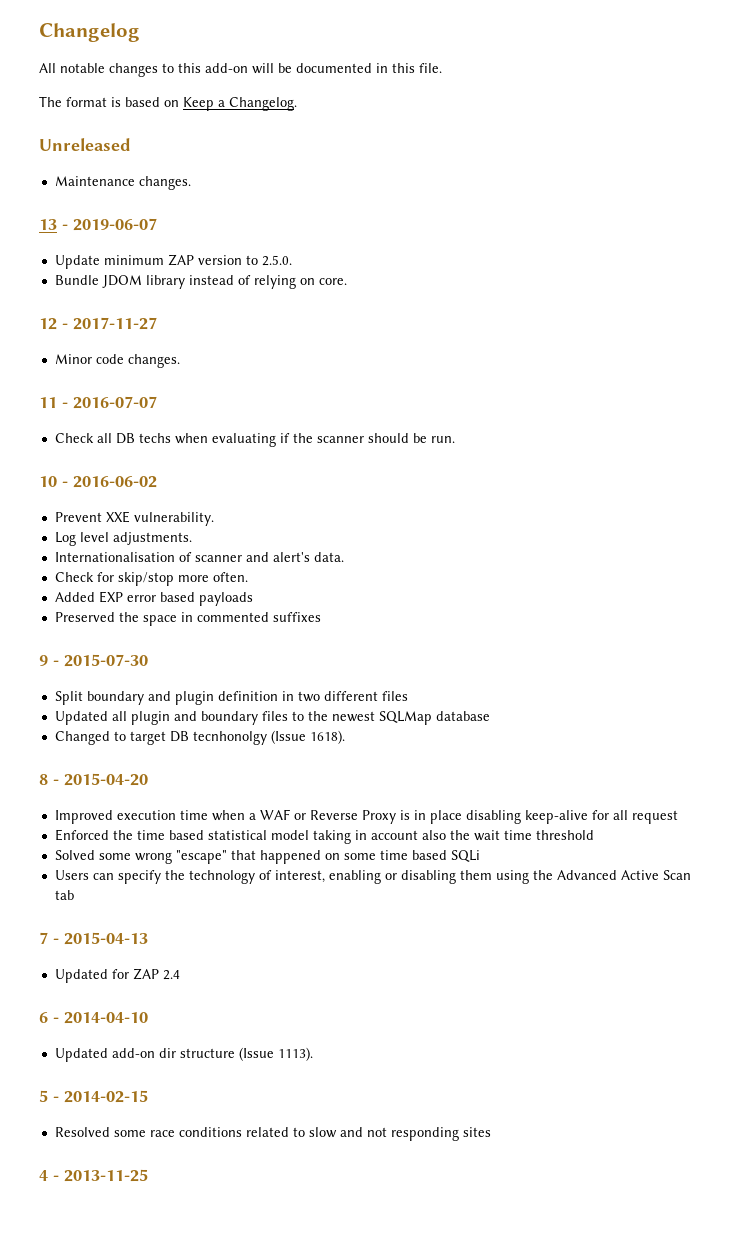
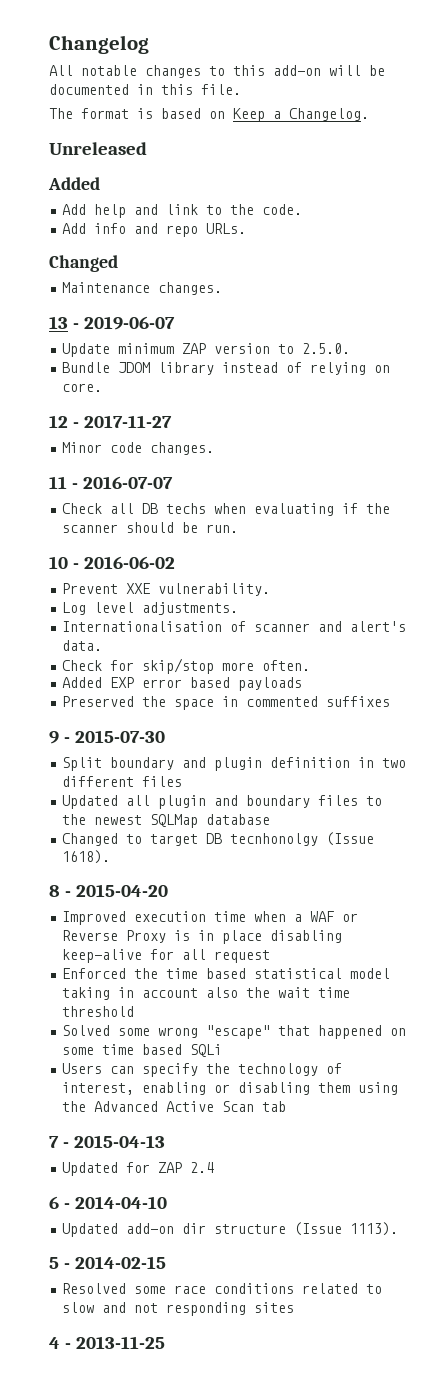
(131, 144) none -> [48,177,100,190] [62,204,303,218] [62,223,247,237] [49,255,118,272] // Added // Add help and link to the code. // Add info and repo URLs. // Changed

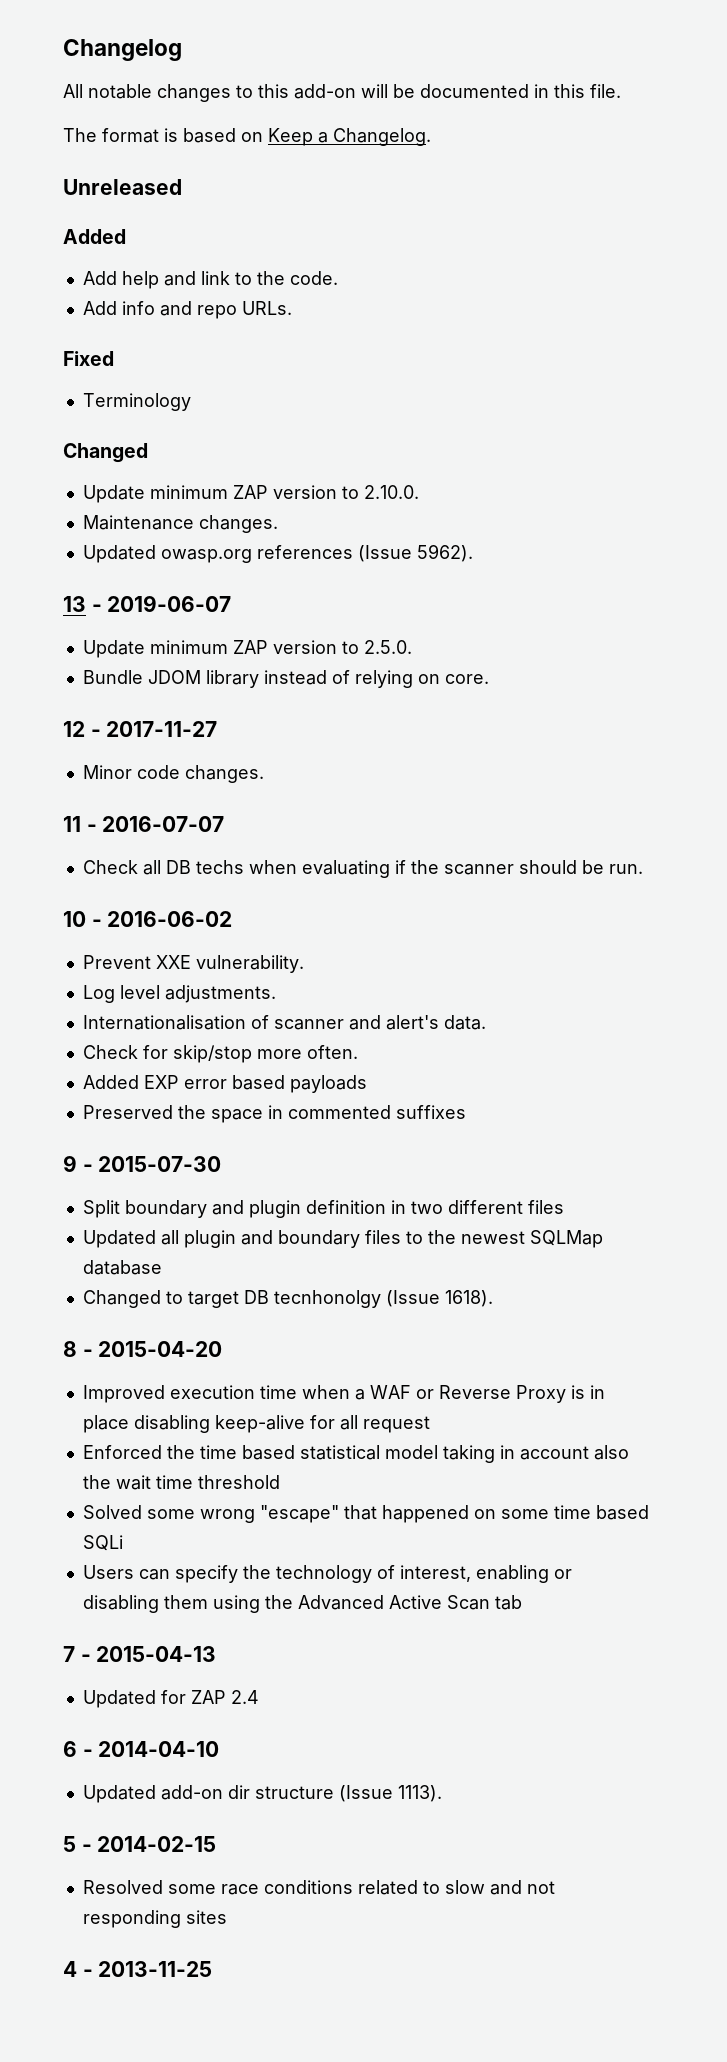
(247, 228) none -> [63,351,114,366] [82,393,191,411] // Fixed // Terminology
[62,282,223,295] Maintenance changes. -> [82,485,419,503] [82,515,278,533] [82,544,473,563] Update minimum ZAP version to 2.10.0. // Maintenance changes. // Updated owasp.org references (Issue 5962).

